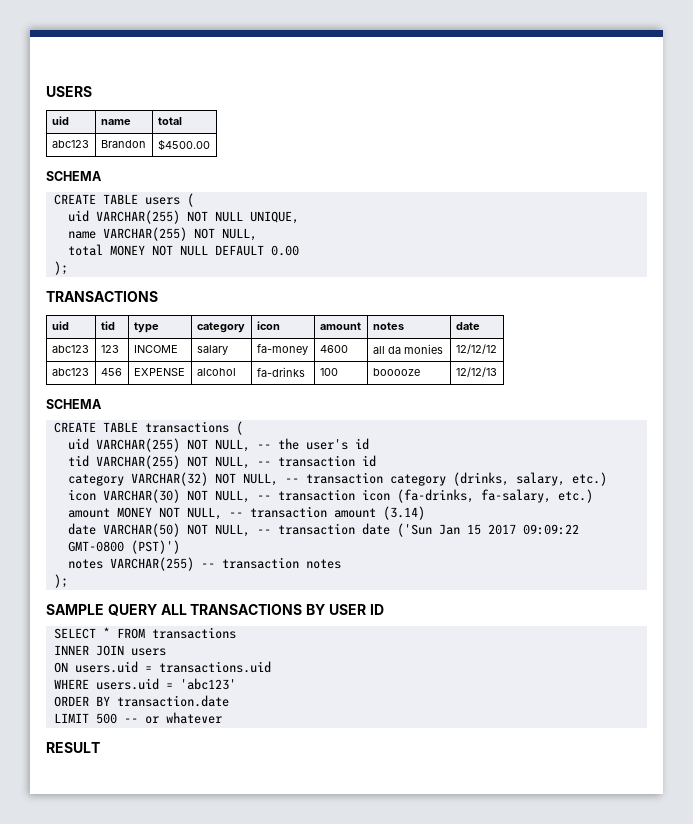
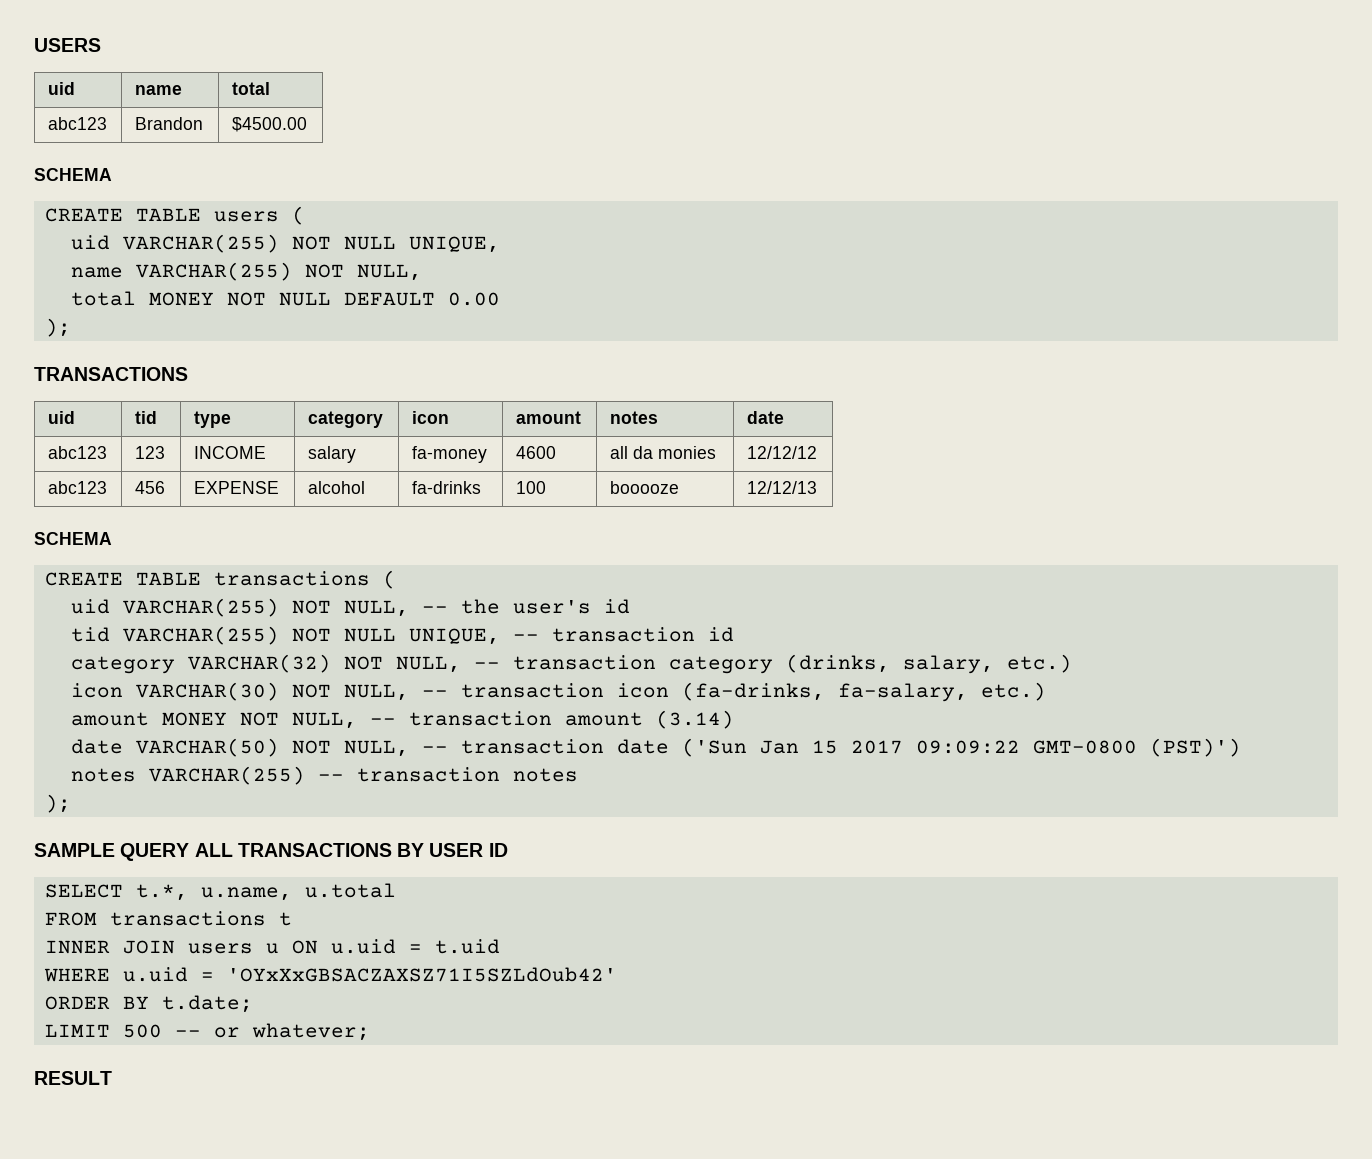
[214,456,250,469] NULL, -> [343,628,500,645] NULL UNIQUE,
[102,627,110,638] * -> [135,883,396,901] t.*, u.name, u.total //
(236, 633) none -> [278,912,292,926] t
[53,661,271,673] [53,678,236,690] // ON users.uid = transactions.uid // WHERE users.uid = 'abc123' -> [265,939,500,954] [43,967,617,982] u ON u.uid = t.uid // WHERE u.uid = 'OYxXxGBSACZAXSZ71I5SZLdOub42'
[116,695,229,707] transaction.date -> [161,995,253,1013] t.date;
[165,712,222,724] whatever -> [251,1023,370,1041] whatever;

